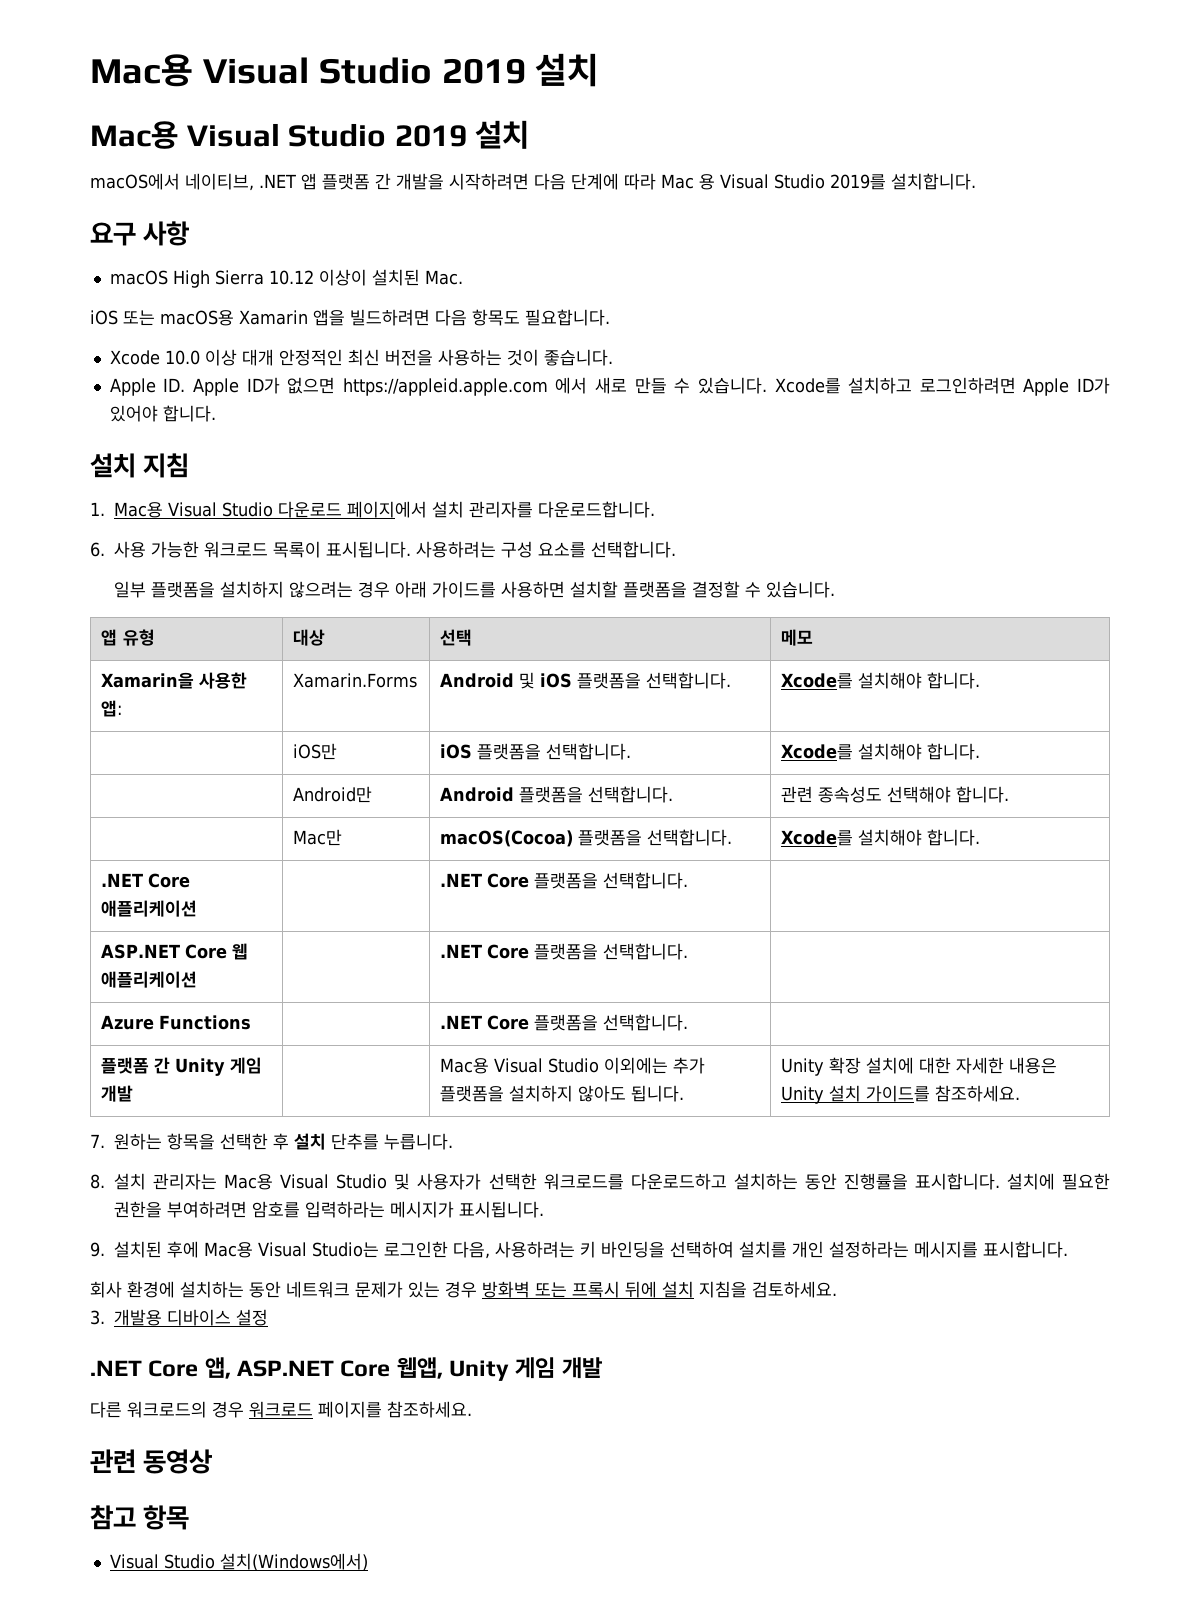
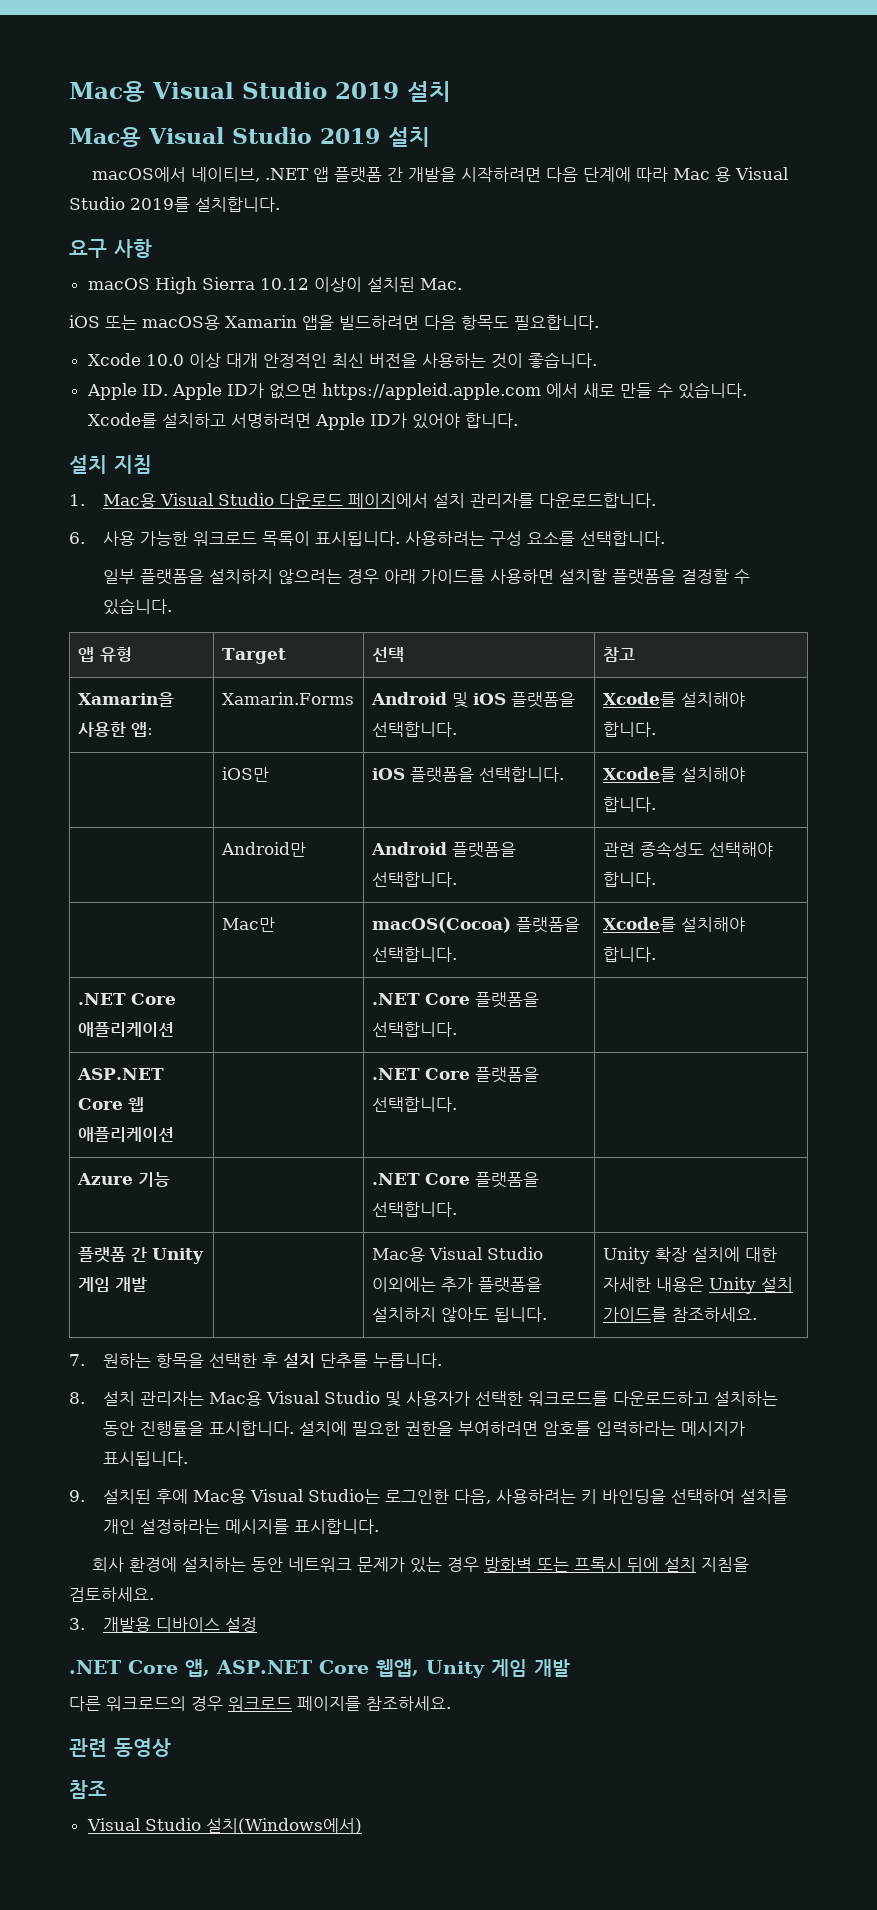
[919,377,1016,394] 로그인하려면 -> [230,413,311,428] 서명하려면
[292,629,325,646] 대상 -> [221,648,286,664] Target
[780,629,813,646] 메모 -> [602,647,635,662] 참고
[158,1015,251,1030] Functions -> [137,1172,170,1187] 기능
[90,1505,190,1530] 참고 항목 -> [69,1780,107,1799] 참조

